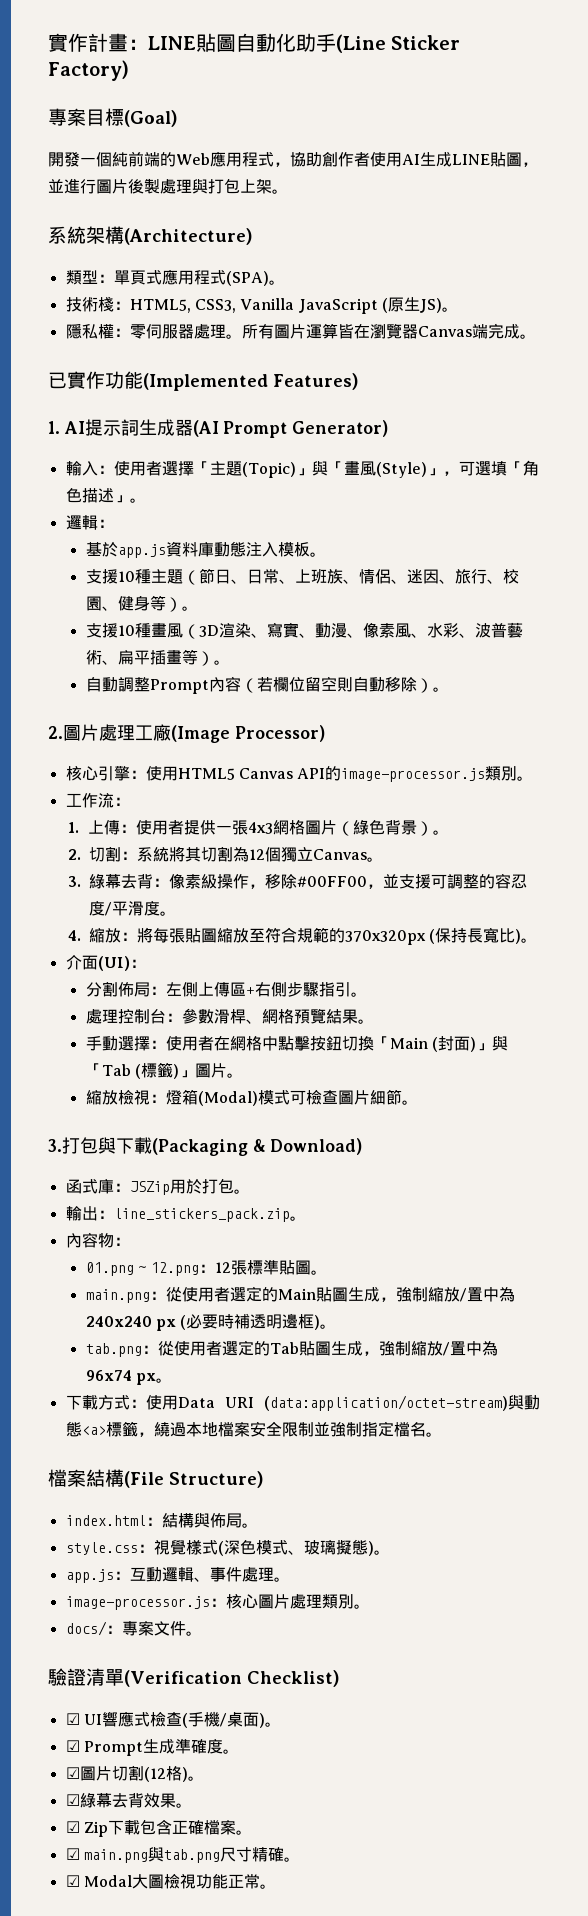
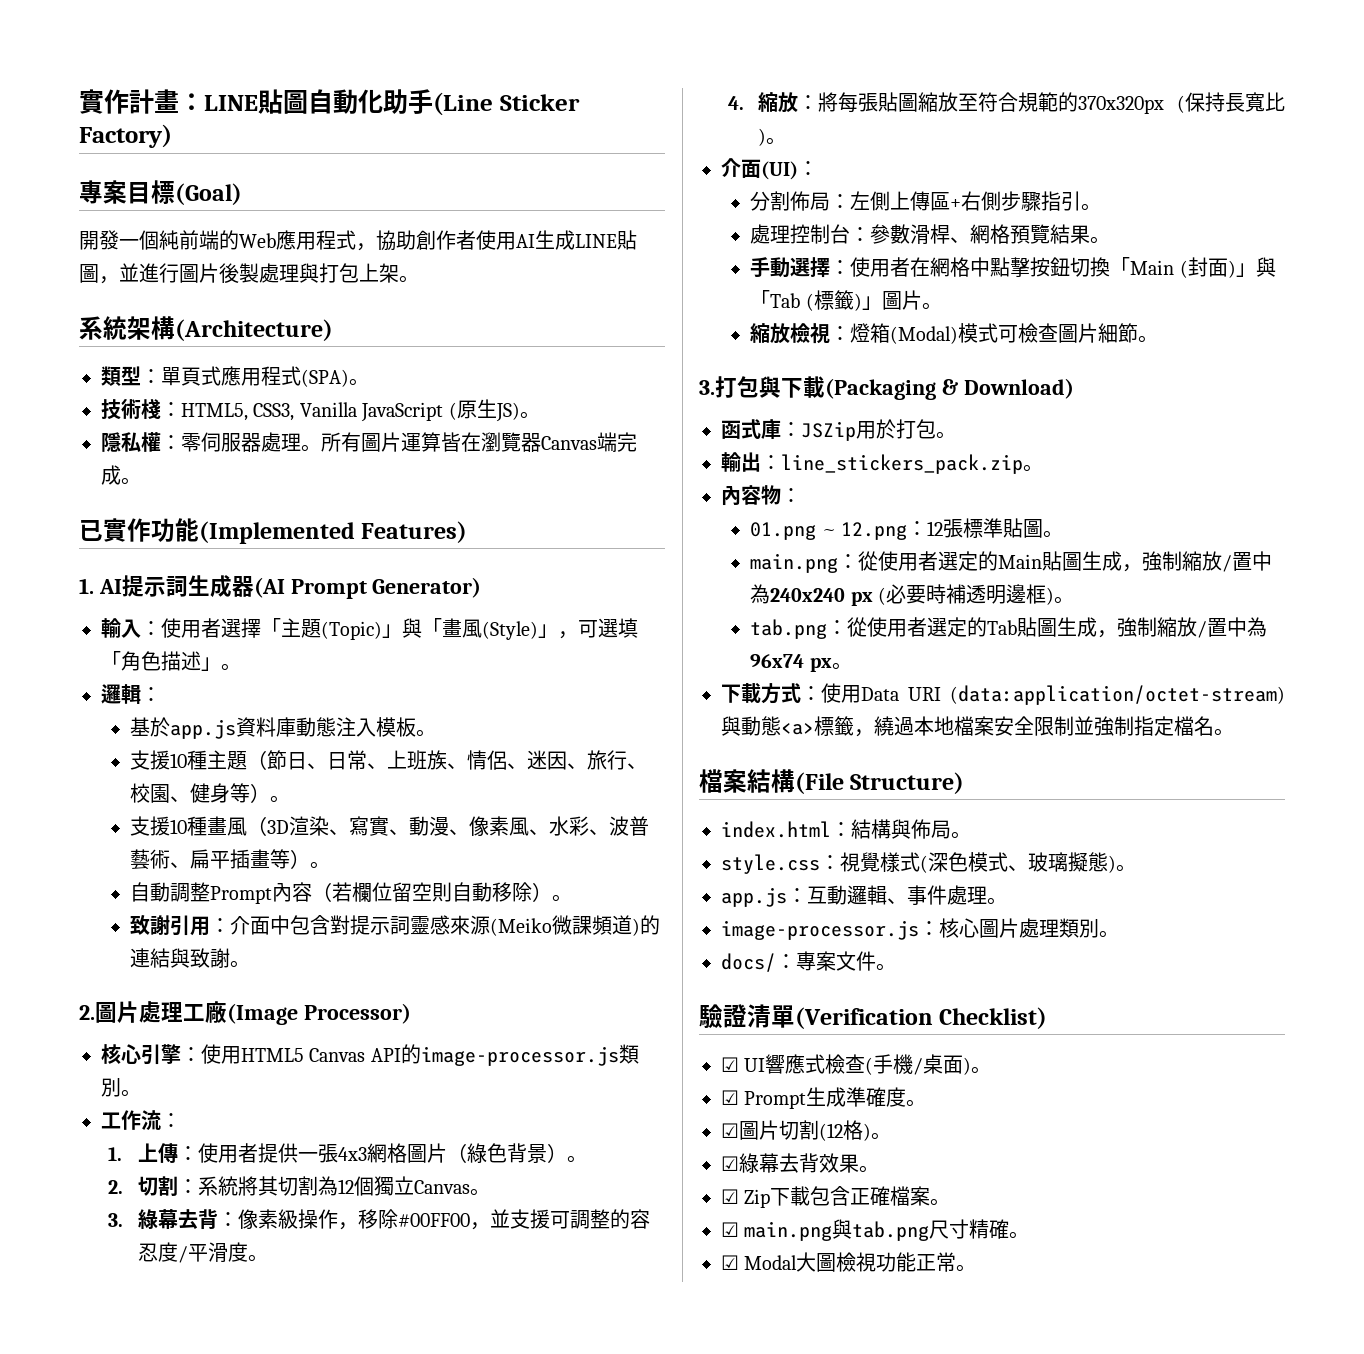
(449, 689) none -> [130,915,661,936] [130,948,251,968] // 致謝引用：介面中包含對提示詞靈感來源(Meiko微課頻道)的連結與致謝。

